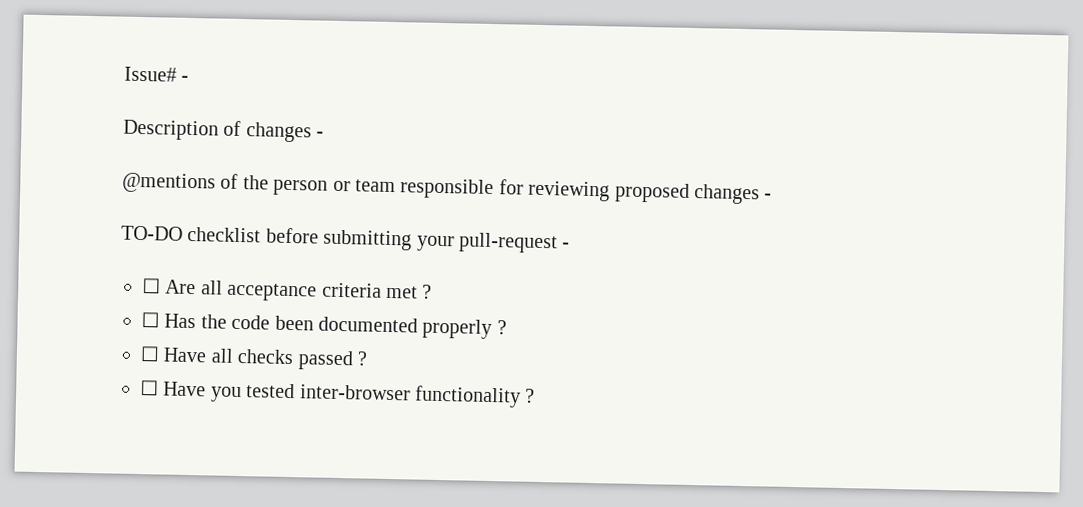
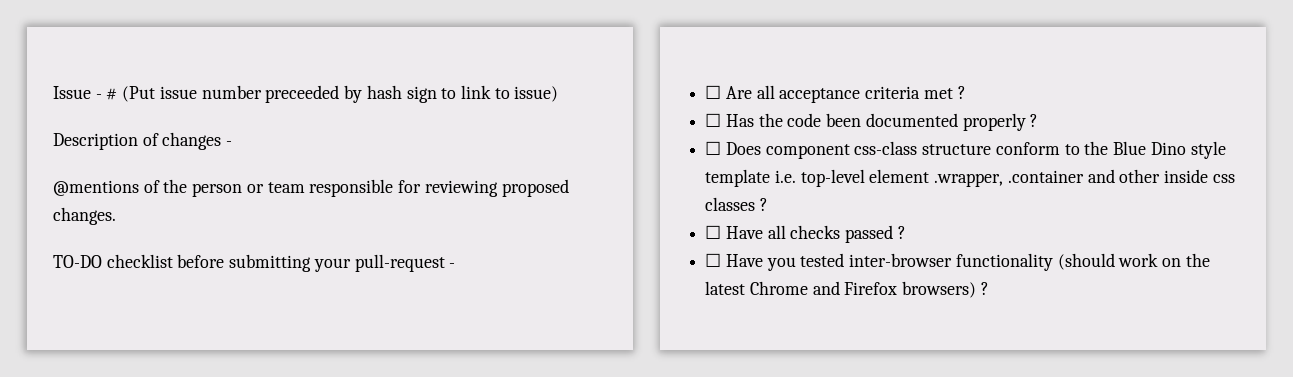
[124,66,190,82] Issue# - -> [53,85,559,103] Issue - # (Put issue number preceeded by hash sign to link to issue)
[693,184,773,205] changes - -> [53,207,116,225] changes.
(507, 327) none -> [705,141,1226,159] [705,169,1235,187] [705,197,768,211] // ☐ Does component css-class structure conform to the Blue Dino style template i.e. top-level element .wrapper, .container and other inside css classes ?
(521, 396) none -> [1057,253,1210,270] [705,281,977,298] (should work on the latest Chrome and Firefox browsers)

